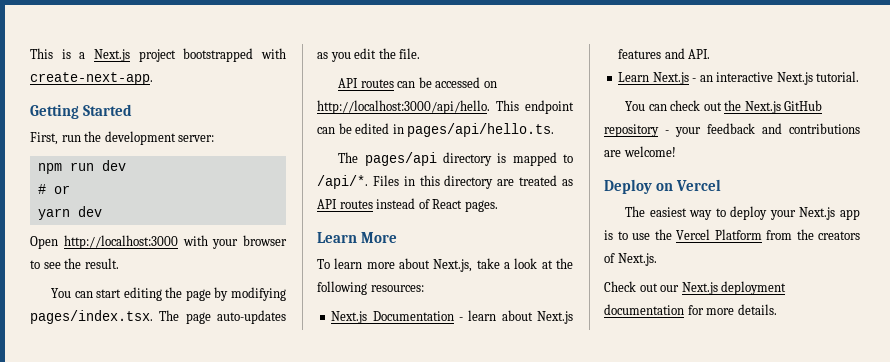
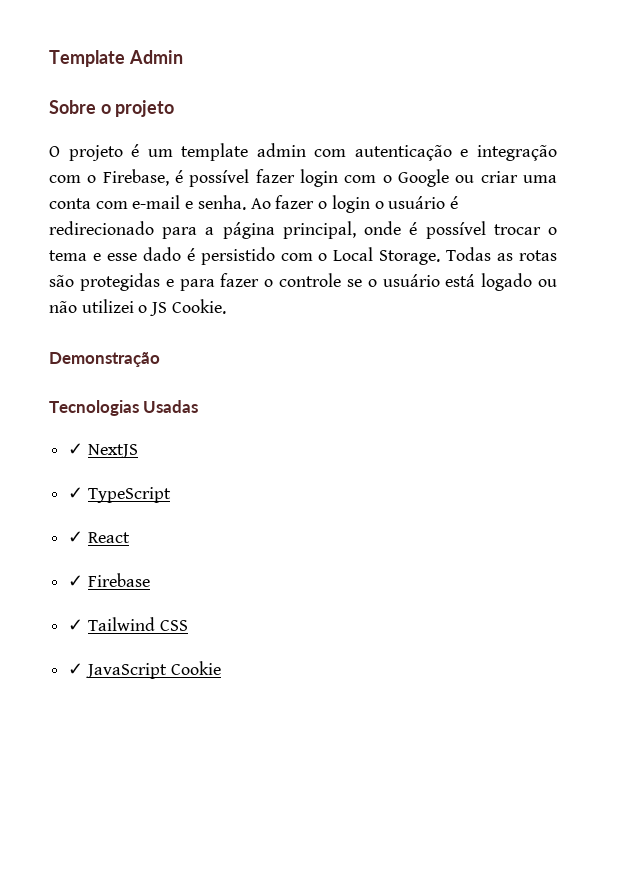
[30,48,286,62] [30,72,153,85] [30,104,132,119] [30,131,215,145] [37,160,126,174] [37,184,70,194] [37,206,102,220] [30,235,287,249] [30,258,119,269] [51,287,286,301] [30,310,286,324] [317,48,421,62] [338,77,497,88] [317,100,574,114] [317,123,555,137] [338,152,573,166] [317,175,573,189] [317,198,498,212] [317,232,397,243] [317,258,573,272] [317,281,424,295] [331,310,573,324] [618,48,711,59] [618,71,860,85] [625,100,823,114] [604,123,860,137] [604,146,676,157] [604,179,721,194] [625,206,860,220] [604,229,860,240] [604,253,657,266] [604,281,787,295] [604,304,777,315] This is a Next.js project bootstrapped with create-next-app. // Getting Started // First, run the development server: // npm run dev // # or // yarn dev // Open http://localhost:3000 with your browser to see the result. // You can start editing the page by modifying pages/index.tsx. The page auto-updates as you edit the file. // API routes can be accessed on http://localhost:3000/api/hello. This endpoint can be edited in pages/api/hello.ts. // The pages/api directory is mapped to /api/*. Files in this directory are treated as API routes instead of React pages. // Learn More // To learn more about Next.js, take a look at the following resources: // Next.js Documentation - learn about Next.js features and API. // Learn Next.js - an interactive Next.js tutorial. // You can check out the Next.js GitHub repository - your feedback and contributions are welcome! // Deploy on Vercel // The easiest way to deploy your Next.js app is to use the Vercel Platform from the creators of Next.js. // Check out our Next.js deployment documentation for more details. -> [49,50,183,67] [49,100,175,117] [49,143,557,161] [49,169,557,187] [49,195,458,213] [49,221,557,239] [49,247,558,265] [49,273,557,291] [49,299,226,316] [49,352,160,367] [49,400,199,416] [68,443,138,458] [68,487,171,503] [68,531,130,543] [68,573,150,587] [68,617,188,631] [68,661,221,679] Template Admin // Sobre o projeto // O projeto é um template admin com autenticação e integração com o Firebase, é possível fazer login com o Google ou criar uma conta com e-mail e senha. Ao fazer o login o usuário é redirecionado para a página principal, onde é possível trocar o tema e esse dado é persistido com o Local Storage. Todas as rotas são protegidas e para fazer o controle se o usuário está logado ou não utilizei o JS Cookie. // Demonstração // Tecnologias Usadas // ✓ NextJS // ✓ TypeScript // ✓ React // ✓ Firebase // ✓ Tailwind CSS // ✓ JavaScript Cookie

